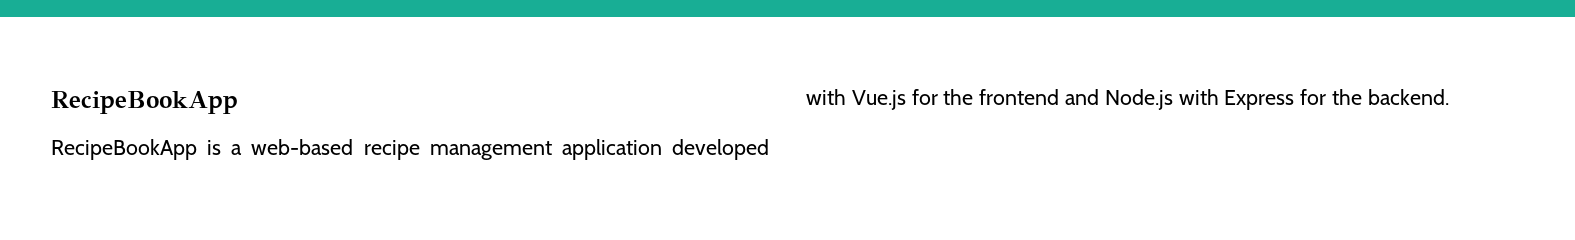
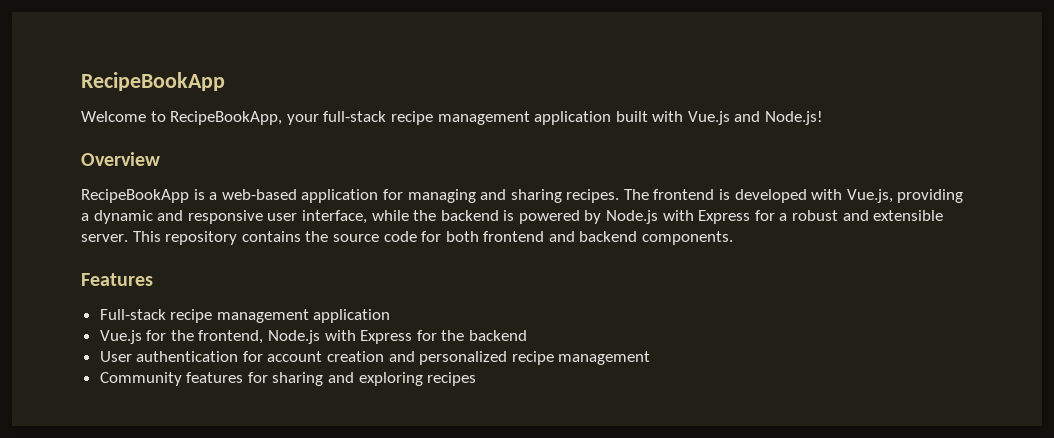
[51,139,769,160] [806,89,846,105] RecipeBookApp is a web-based recipe management application developed with -> [81,111,824,125] [81,152,160,166] [81,189,964,203] [81,210,944,224] [81,231,734,245] [81,273,153,286] [99,309,391,323] Welcome to RecipeBookApp, your full-stack recipe management application built with Vue.js and Node.js! // Overview // RecipeBookApp is a web-based application for managing and sharing recipes. The frontend is developed with Vue.js, providing a dynamic and responsive user interface, while the backend is powered by Node.js with Express for a robust and extensible server. This repository contains the source code for both frontend and backend components. // Features // Full-stack recipe management application //
[979,89,1100,105] frontend and -> [198,330,264,344] frontend,
[1367,89,1449,105] backend. -> [469,330,528,341] [99,351,651,365] [99,372,477,386] backend // User authentication for account creation and personalized recipe management // Community features for sharing and exploring recipes

